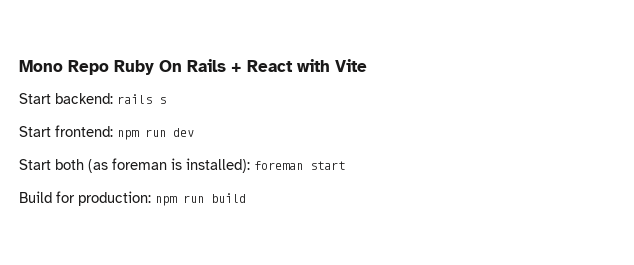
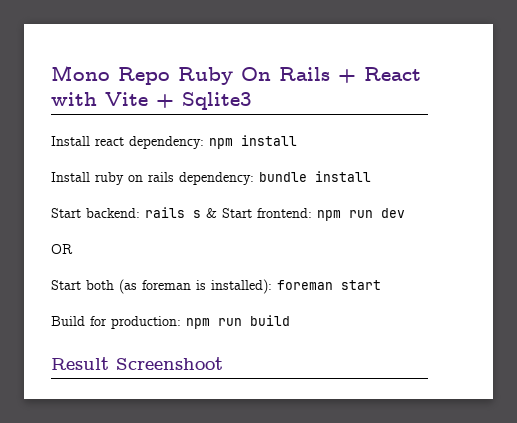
(367, 65) none -> [156,92,252,110] [51,135,297,149] [51,171,371,185] + Sqlite3 // Install react dependency: npm install // Install ruby on rails dependency: bundle install
(166, 100) // -> [206,208,217,218] &
(194, 132) none -> [51,244,73,254] // OR
(246, 198) none -> [51,357,223,370] // Result Screenshoot

